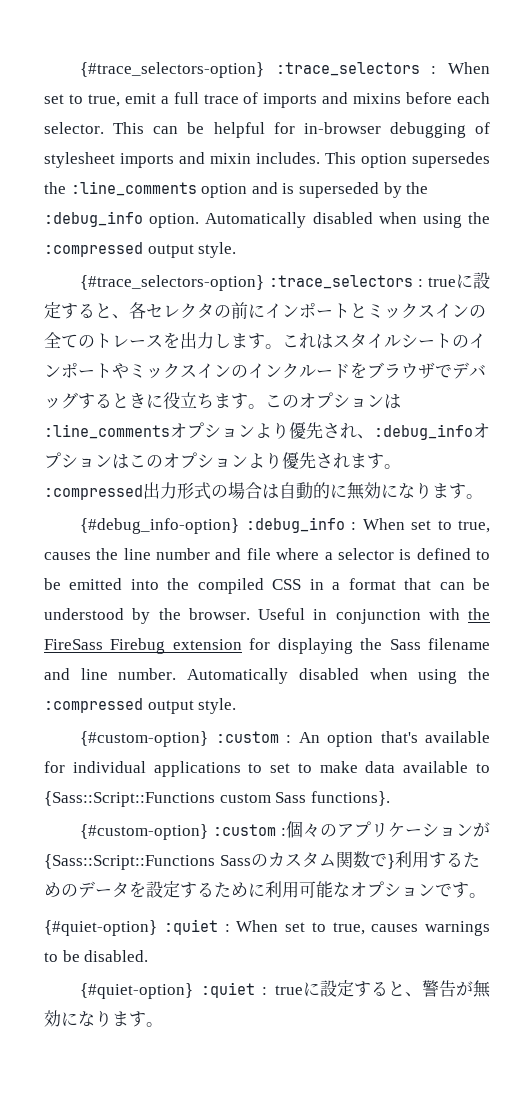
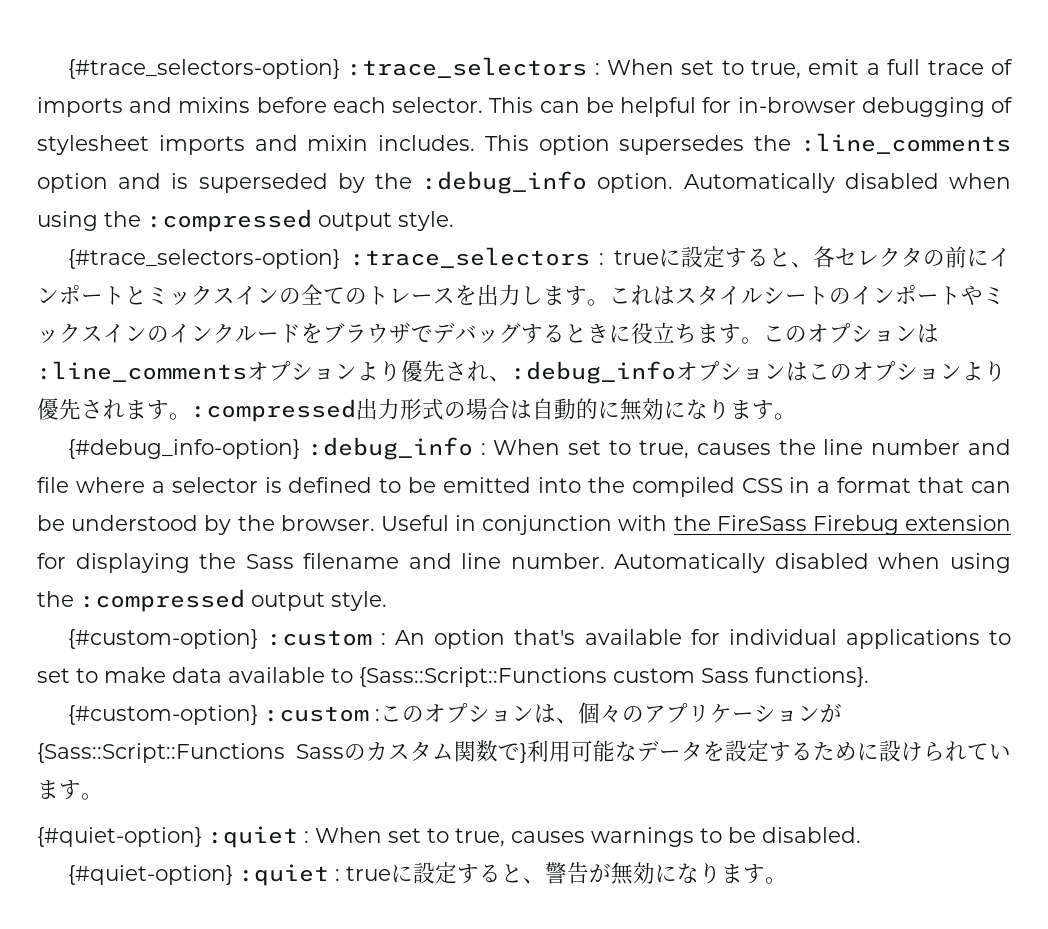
(286, 832) none -> [379,703,578,724] このオプションは、
[428,852,480,868] [44,882,78,897] するための -> [571,740,637,762] 可能な
[265,881,452,898] 利用可能なオプションで -> [879,740,1011,762] [37,780,59,799] 設けられていま

